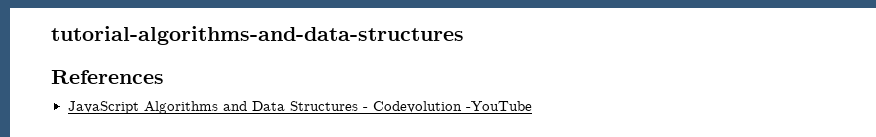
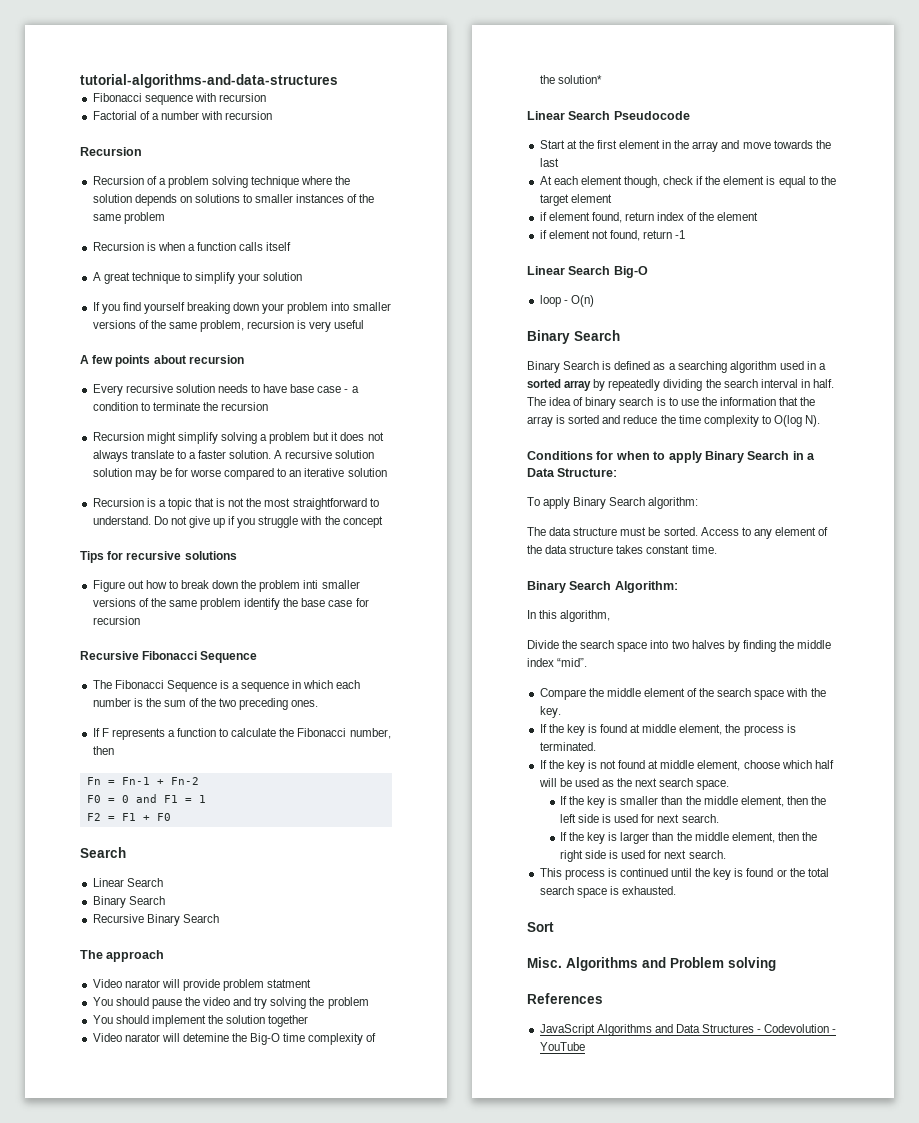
(464, 35) none -> [92,93,266,105] [92,111,273,120] [80,147,142,156] [92,176,351,188] [92,194,375,206] [92,212,165,224] [92,242,292,251] [92,272,303,284] [92,302,391,314] [92,320,365,332] [80,355,244,367] [92,384,359,396] [92,402,269,411] [92,432,384,444] [92,450,375,462] [92,468,387,480] [92,498,379,510] [92,516,383,528] [80,551,237,563] [92,580,360,592] [92,598,369,610] [92,616,140,625] [80,651,258,663] [92,680,361,692] [92,698,319,710] [92,728,391,740] [92,746,114,755] [86,777,199,785] [86,794,206,803] [86,813,171,821] [80,847,126,858] [92,878,163,887] [92,896,165,908] [92,914,219,926] [80,950,165,962] [92,979,312,991] [92,997,369,1009] [92,1015,309,1027] [92,1033,377,1045] [539,75,602,84] [527,111,690,120] [539,140,831,152] [539,158,559,167] [539,176,836,188] [539,194,612,206] [539,212,759,223] [539,230,686,241] [527,266,648,278] [539,295,594,307] [527,330,620,344] [527,361,827,373] [527,379,834,391] [527,397,816,409] [527,415,821,427] [527,451,815,463] [527,468,618,477] [527,497,699,509] [527,527,829,539] [527,545,717,554] [527,581,678,593] [527,610,611,622] [527,640,832,652] [527,658,588,667] [539,688,826,700] [539,706,561,718] [539,724,796,736] [539,742,596,751] [539,760,834,772] [538,778,730,790] [559,796,826,808] [559,814,719,823] [559,832,817,844] [559,850,726,862] [539,868,829,880] [539,886,676,898] [527,922,554,932] [527,957,776,971] // Fibonacci sequence with recursion // Factorial of a number with recursion // Recursion // Recursion of a problem solving technique where the solution depends on solutions to smaller instances of the same problem // Recursion is when a function calls itself // A great technique to simplify your solution // If you find yourself breaking down your problem into smaller versions of the same problem, recursion is very useful // A few points about recursion // Every recursive solution needs to have base case - a condition to terminate the recursion // Recursion might simplify solving a problem but it does not always translate to a faster solution. A recursive solution solution may be for worse compared to an iterative solution // Recursion is a topic that is not the most straightforward to understand. Do not give up if you struggle with the concept // Tips for recursive solutions // Figure out how to break down the problem inti smaller versions of the same problem identify the base case for recursion // Recursive Fibonacci Sequence // The Fibonacci Sequence is a sequence in which each number is the sum of the two preceding ones. // If F represents a function to calculate the Fibonacci number, then // Fn = Fn-1 + Fn-2 // F0 = 0 and F1 = 1 // F2 = F1 + F0 // Search // Linear Search // Binary Search // Recursive Binary Search // The approach // Video narator will provide problem statment // You should pause the video and try solving the problem // You should implement the solution together // Video narator will detemine the Big-O time complexity of the solution* // Linear Search Pseudocode // Start at the first element in the array and move towards the last // At each element though, check if the element is equal to the target element // if element found, return index of the element // if element not found, return -1 // Linear Search Big-O // loop - O(n) // Binary Search // Binary Search is defined as a searching algorithm used in a sorted array by repeatedly dividing the search interval in half. The idea of binary search is to use the information that the array is sorted and reduce the time complexity to O(log N). // Conditions for when to apply Binary Search in a Data Structure: // To apply Binary Search algorithm: // The data structure must be sorted. Access to any element of the data structure takes constant time. // Binary Search Algorithm: // In this algorithm, // Divide the search space into two halves by finding the middle index “mid”. // Compare the middle element of the search space with the key. // If the key is found at middle element, the process is terminated. // If the key is not found at middle element, choose which half will be used as the next search space. // If the key is smaller than the middle element, then the left side is used for next search. // If the key is larger than the middle element, then the right side is used for next search. // This process is continued until the key is found or the total search space is exhausted. // Sort // Misc. Algorithms and Problem solving
[465,101,532,111] -YouTube -> [832,1029,837,1033] [539,1042,585,1051] - YouTube

